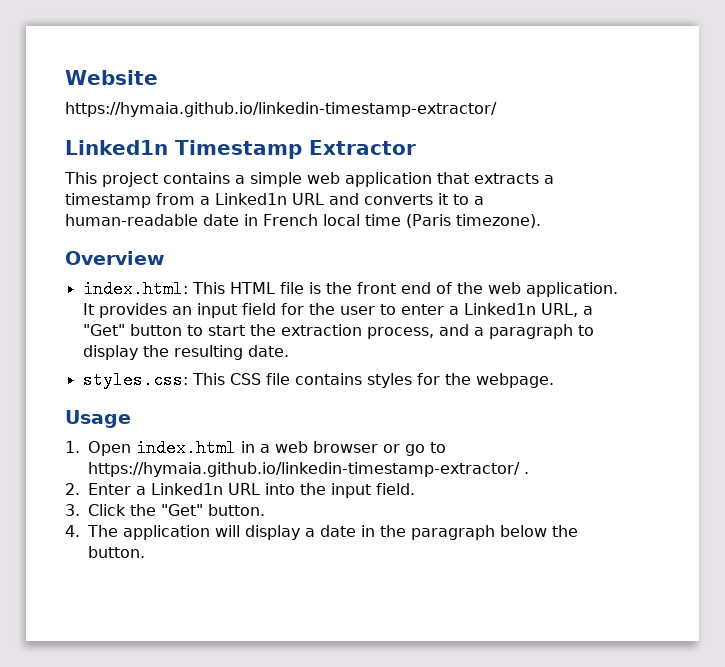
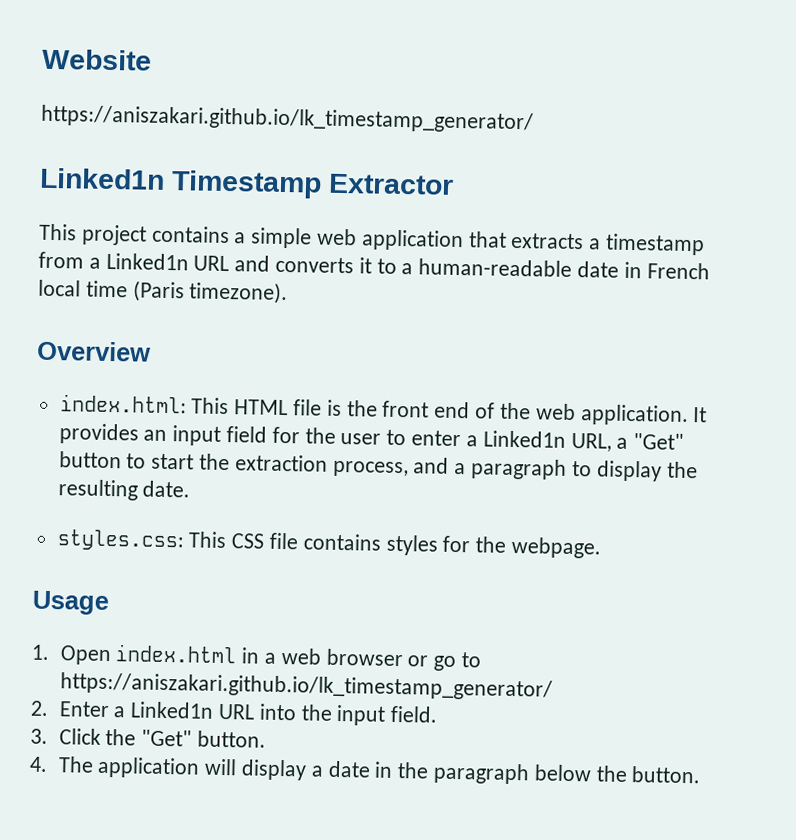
[65,102,497,117] https://hymaia.github.io/linkedin-timestamp-extractor/ -> [41,104,534,134] https://aniszakari.github.io/lk_timestamp_generator/
[88,462,529,477] https://hymaia.github.io/linkedin-timestamp-extractor/ . -> [59,672,553,701] https://aniszakari.github.io/lk_timestamp_generator/

